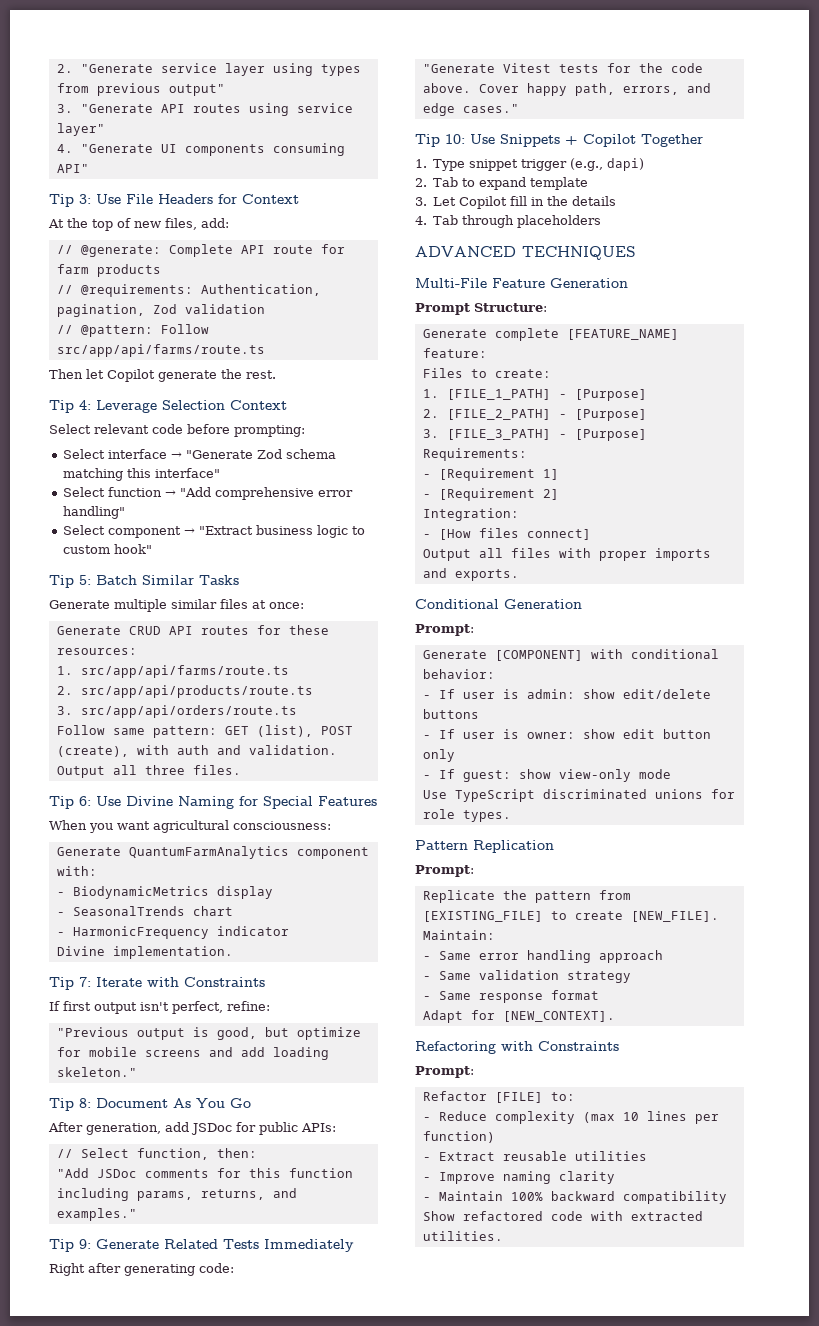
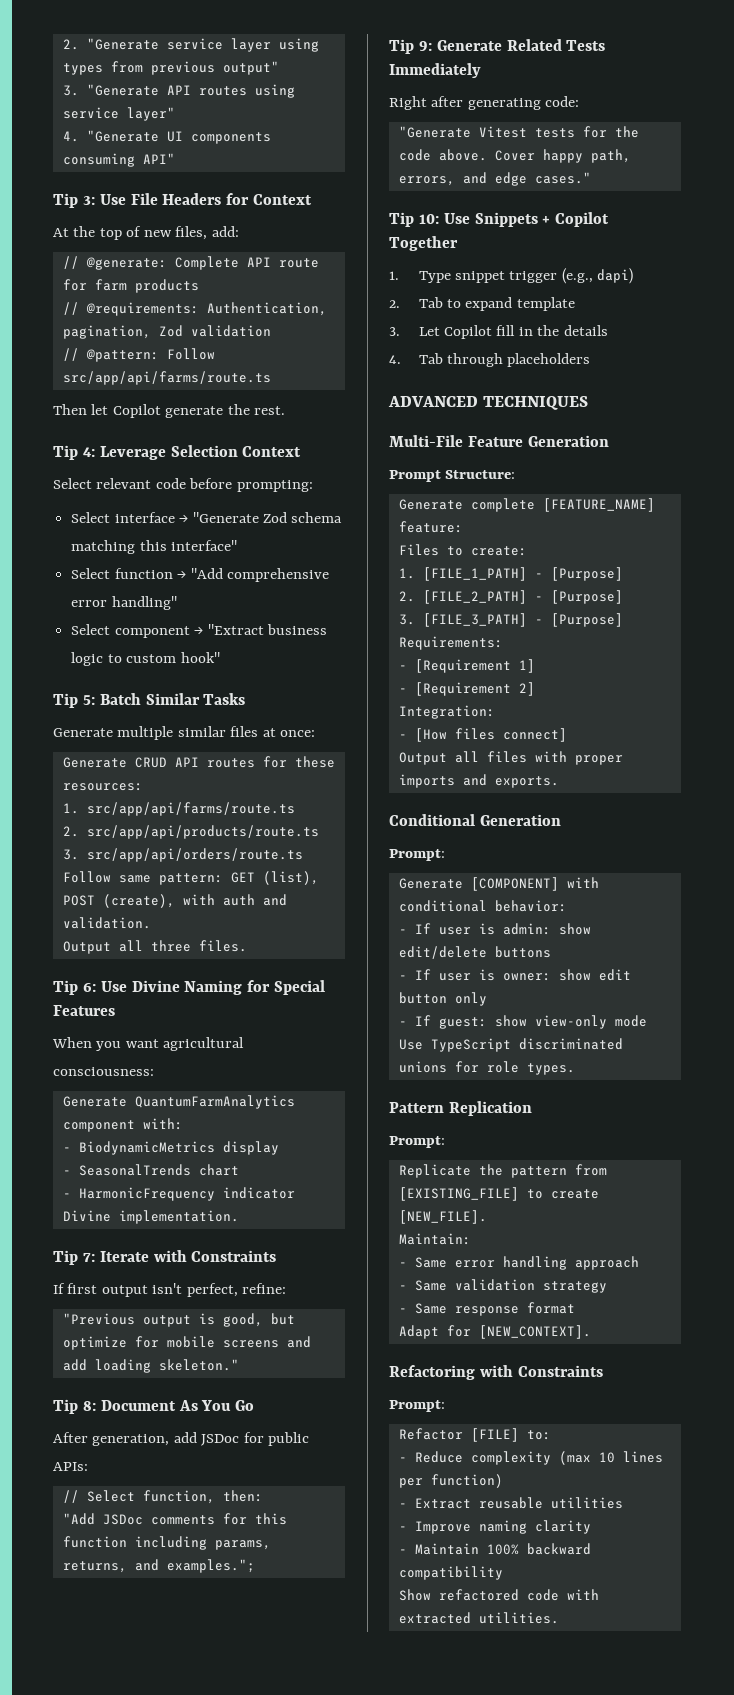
[56,1208,137,1221] examples." -> [166,1559,255,1573] examples.";

